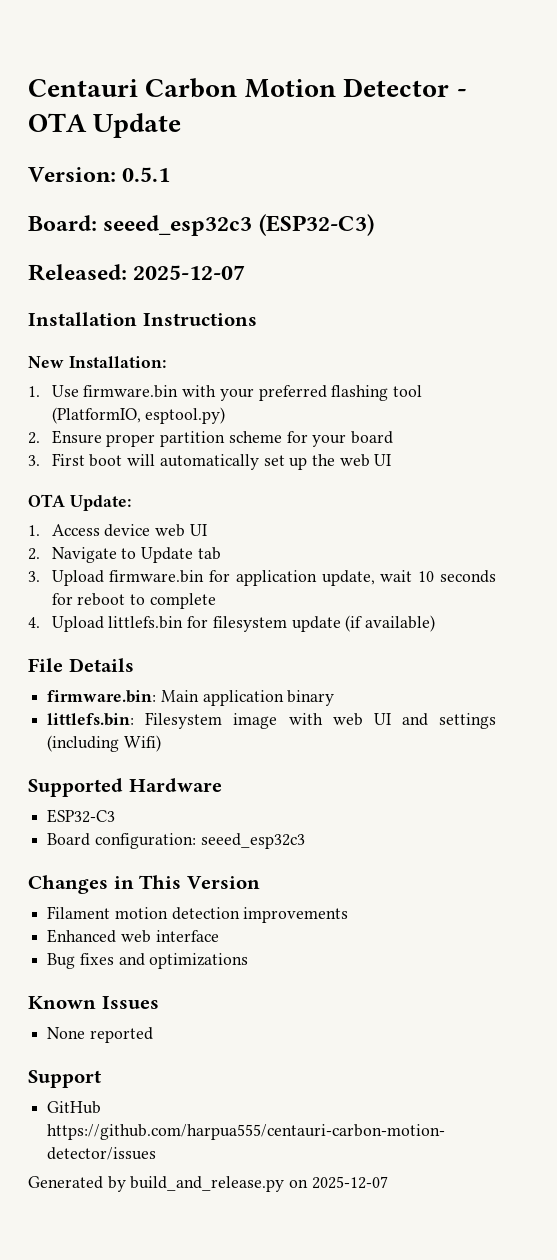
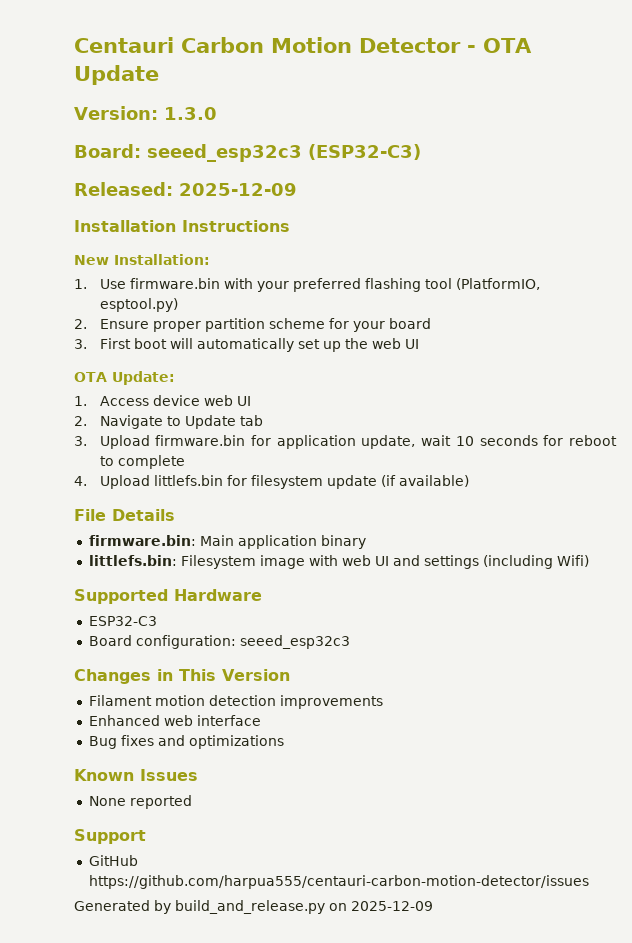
[122,167,171,182] 0.5.1 -> [163,107,217,120] 1.3.0
[133,265,246,280] 2025-12-07 -> [179,183,297,196] 2025-12-09
[311,1176,388,1189] 2025-12-07 -> [351,901,433,911] 2025-12-09

